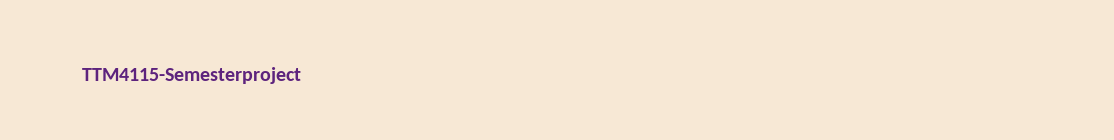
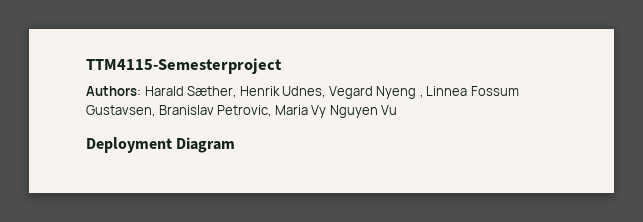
(301, 75) none -> [86,86,519,99] [86,105,398,118] [86,137,236,153] // Authors: Harald Sæther, Henrik Udnes, Vegard Nyeng , Linnea Fossum Gustavsen, Branislav Petrovic, Maria Vy Nguyen Vu // Deployment Diagram

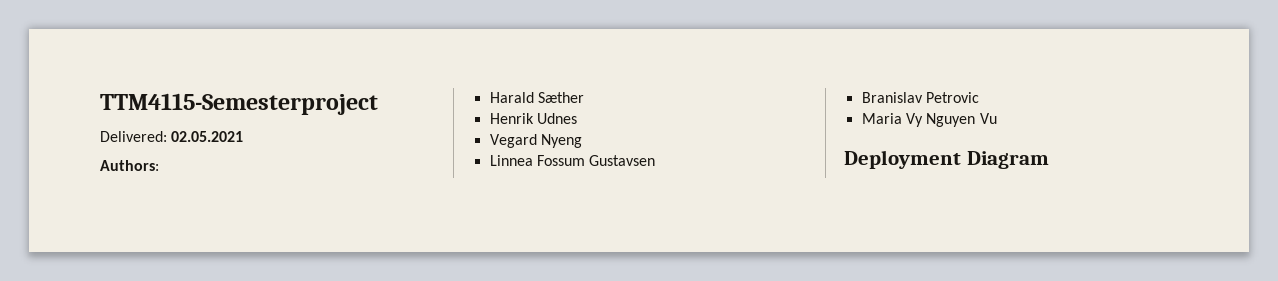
(282, 66) none -> [100,131,244,142] // Delivered: 02.05.2021
[144,86,326,98] Harald Sæther, Henrik Udnes, -> [489,92,584,103] [489,113,577,124] // Harald Sæther // Henrik Udnes //
[419,94,423,98] , -> (582, 141) //
[86,105,272,117] Gustavsen, Branislav Petrovic, -> [589,155,656,166] [861,92,979,103] Gustavsen // Branislav Petrovic //

